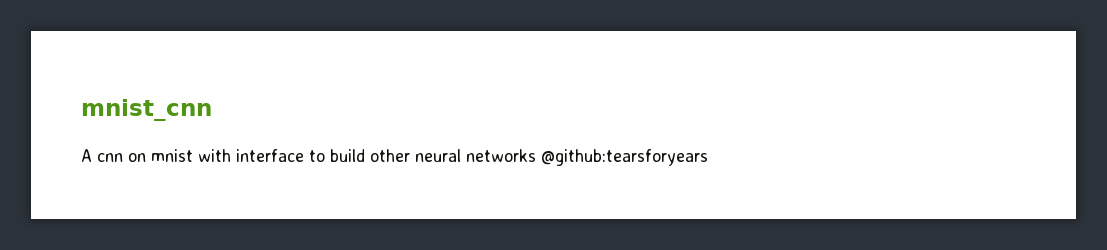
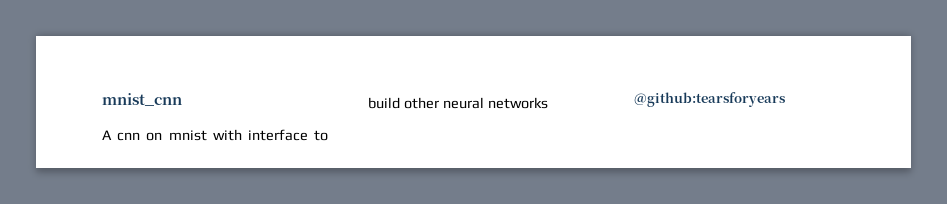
(536, 155) none -> (548, 103) //

